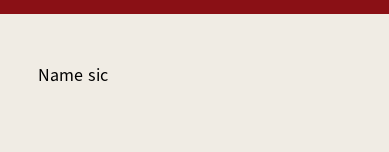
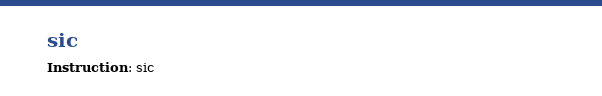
[38,68,108,82] Name sic -> [47,33,78,47] [47,62,154,72] sic // Instruction: sic

